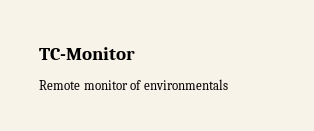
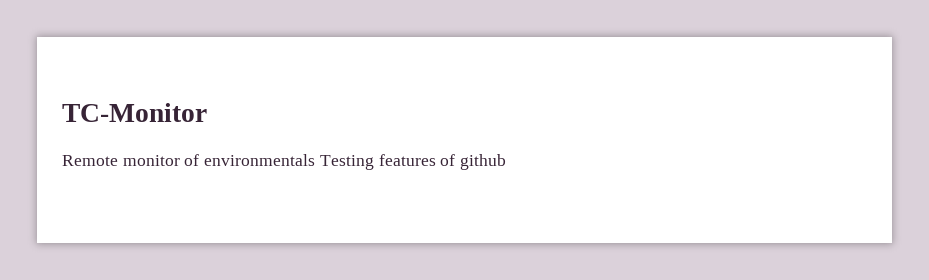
(228, 84) none -> [319,154,507,170] Testing features of github

